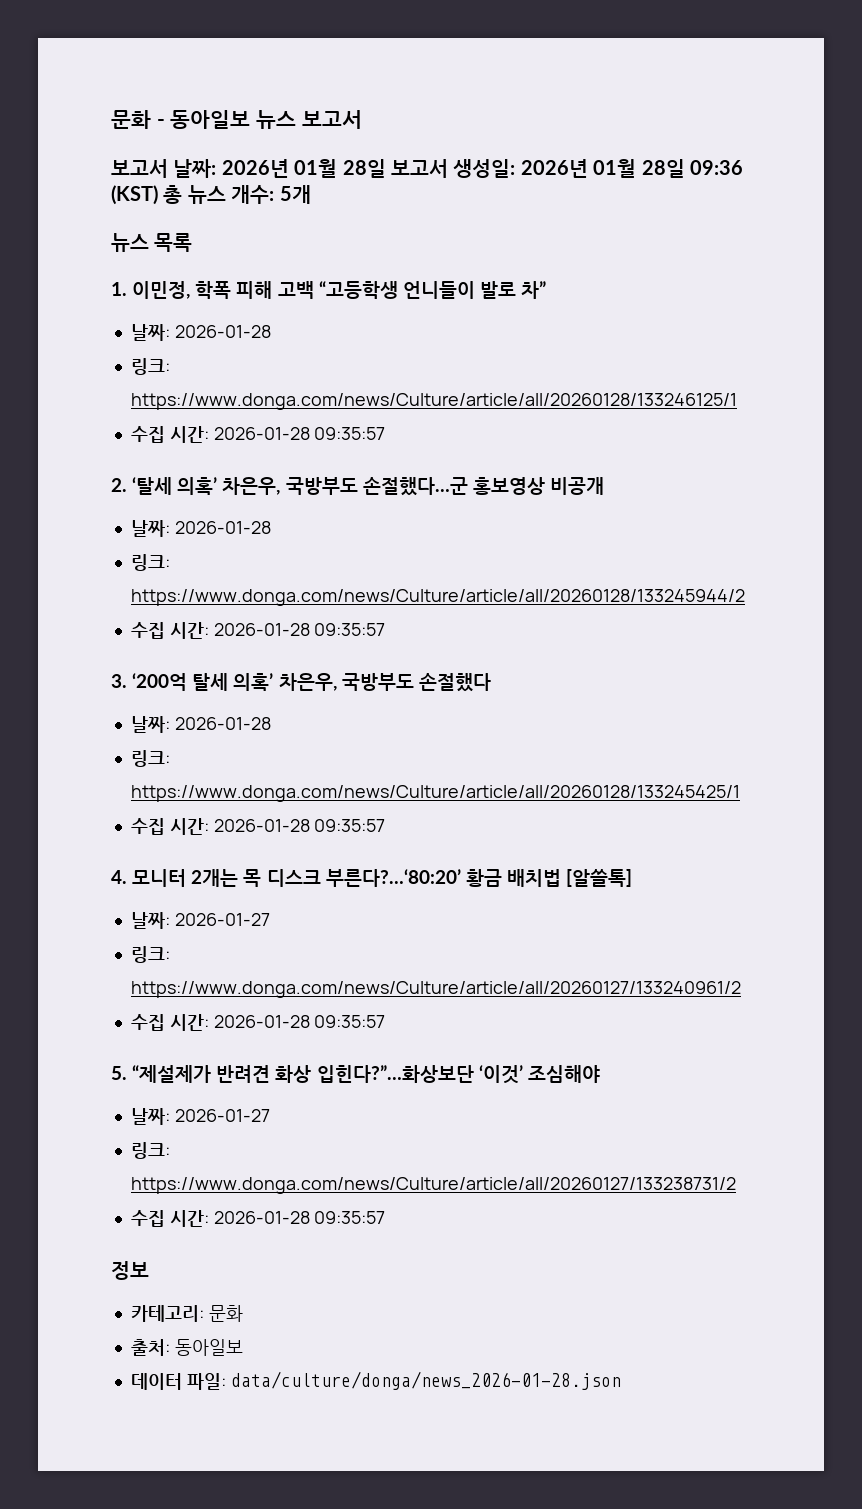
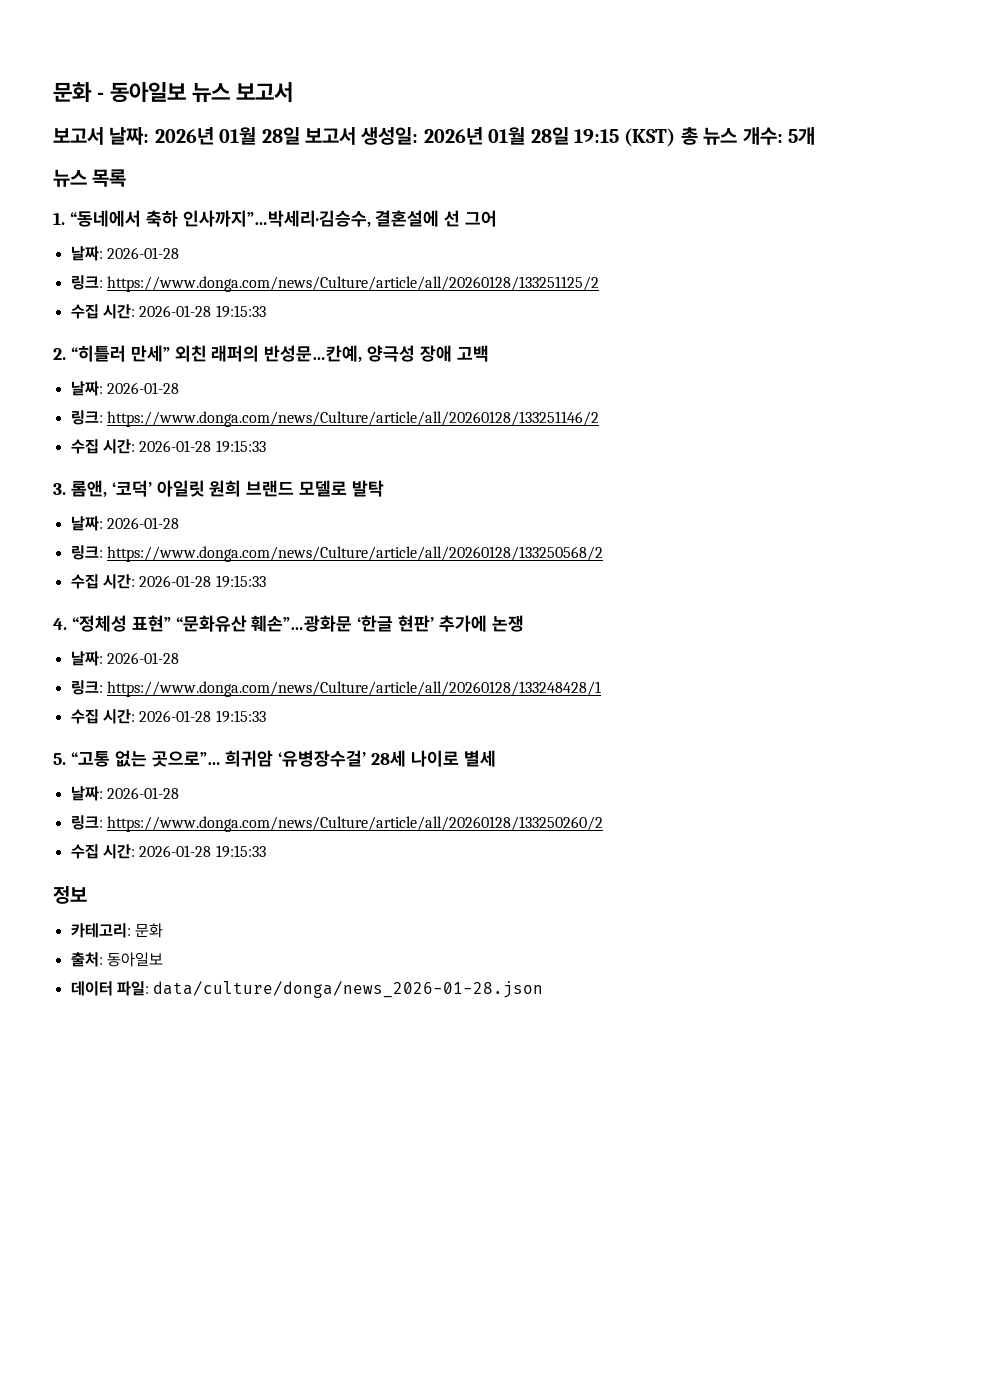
[689,160,743,175] 09:36 -> [573,129,619,143] 19:15
[132,281,547,299] [130,324,271,341] [130,358,170,375] [130,393,737,410] [130,426,386,443] 이민정, 학폭 피해 고백 “고등학생 언니들이 발로 차” // 날짜: 2026-01-28 // 링크: https://www.donga.com/news/Culture/article/all/20260128/133246125/1 // 수집 시간: 2026-01-28 09:35:57 -> [69,210,498,228] [70,246,179,261] [70,275,599,292] [70,304,266,319] “동네에서 축하 인사까지”…박세리·김승수, 결혼설에 선 그어 // 날짜: 2026-01-28 // 링크: https://www.donga.com/news/Culture/article/all/20260128/133251125/2 // 수집 시간: 2026-01-28 19:15:33
[132,477,604,496] [130,520,271,537] [130,554,170,571] [130,589,745,606] [130,622,386,639] ‘탈세 의혹’ 차은우, 국방부도 손절했다…군 홍보영상 비공개 // 날짜: 2026-01-28 // 링크: https://www.donga.com/news/Culture/article/all/20260128/133245944/2 // 수집 시간: 2026-01-28 09:35:57 -> [70,345,489,363] [70,381,179,396] [70,410,599,427] [70,439,266,454] “히틀러 만세” 외친 래퍼의 반성문…칸예, 양극성 장애 고백 // 날짜: 2026-01-28 // 링크: https://www.donga.com/news/Culture/article/all/20260128/133251146/2 // 수집 시간: 2026-01-28 19:15:33
[132,673,491,692] [130,716,271,733] [130,750,170,767] [130,785,740,802] [130,818,386,835] ‘200억 탈세 의혹’ 차은우, 국방부도 손절했다 // 날짜: 2026-01-28 // 링크: https://www.donga.com/news/Culture/article/all/20260128/133245425/1 // 수집 시간: 2026-01-28 09:35:57 -> [70,480,385,498] [70,516,179,531] [70,545,603,562] [70,574,266,589] 롬앤, ‘코덕’ 아일릿 원희 브랜드 모델로 발탁 // 날짜: 2026-01-28 // 링크: https://www.donga.com/news/Culture/article/all/20260128/133250568/2 // 수집 시간: 2026-01-28 19:15:33
[132,868,633,887] [130,912,270,929] [130,946,170,963] [130,981,741,998] [130,1014,386,1031] 모니터 2개는 목 디스크 부른다?…‘80:20’ 황금 배치법 [알쓸톡] // 날짜: 2026-01-27 // 링크: https://www.donga.com/news/Culture/article/all/20260127/133240961/2 // 수집 시간: 2026-01-28 09:35:57 -> [71,615,524,632] [70,651,179,666] [70,680,601,697] [70,709,266,724] “정체성 표현” “문화유산 훼손”…광화문 ‘한글 현판’ 추가에 논쟁 // 날짜: 2026-01-28 // 링크: https://www.donga.com/news/Culture/article/all/20260128/133248428/1 // 수집 시간: 2026-01-28 19:15:33
[132,1065,600,1084] [130,1108,270,1125] [130,1142,170,1159] [130,1177,736,1194] [130,1210,386,1227] “제설제가 반려견 화상 입힌다?”…화상보단 ‘이것’ 조심해야 // 날짜: 2026-01-27 // 링크: https://www.donga.com/news/Culture/article/all/20260127/133238731/2 // 수집 시간: 2026-01-28 09:35:57 -> [70,750,496,767] [70,786,179,801] [70,815,603,832] [70,844,266,859] “고통 없는 곳으로”… 희귀암 ‘유병장수걸’ 28세 나이로 별세 // 날짜: 2026-01-28 // 링크: https://www.donga.com/news/Culture/article/all/20260128/133250260/2 // 수집 시간: 2026-01-28 19:15:33

